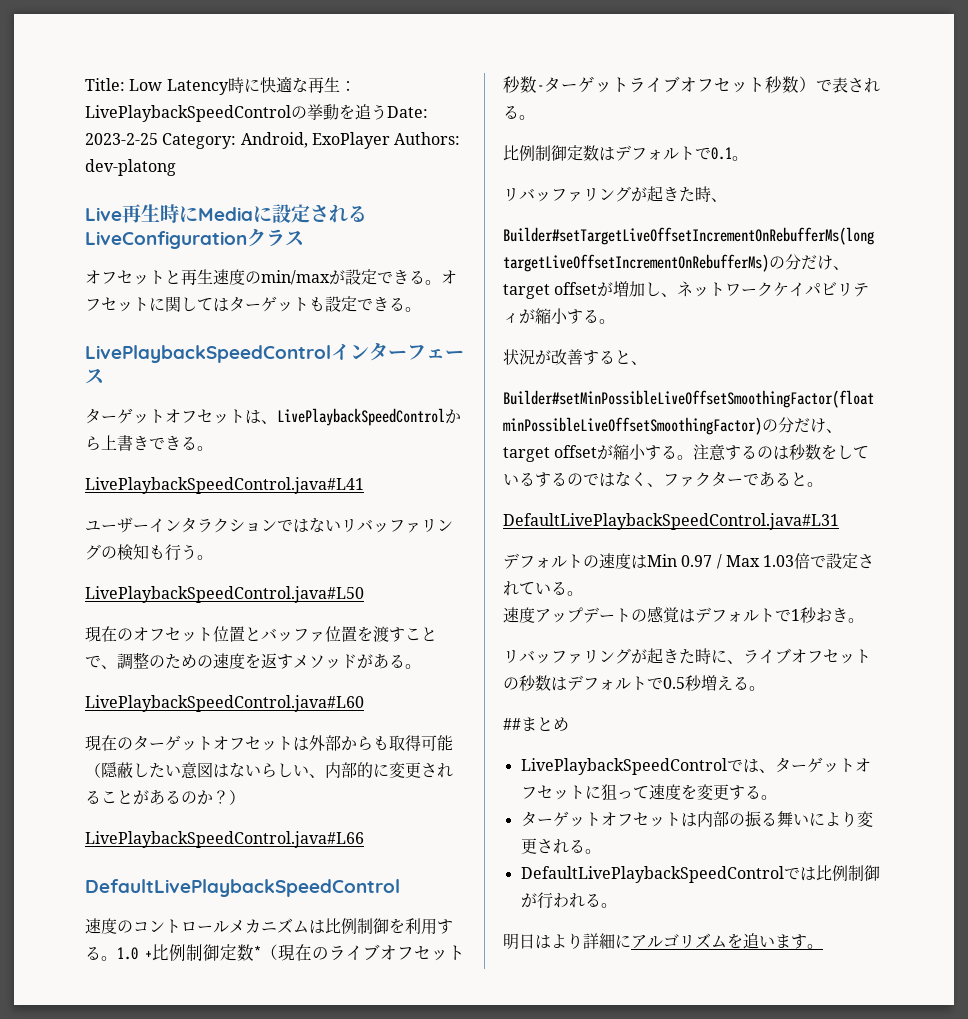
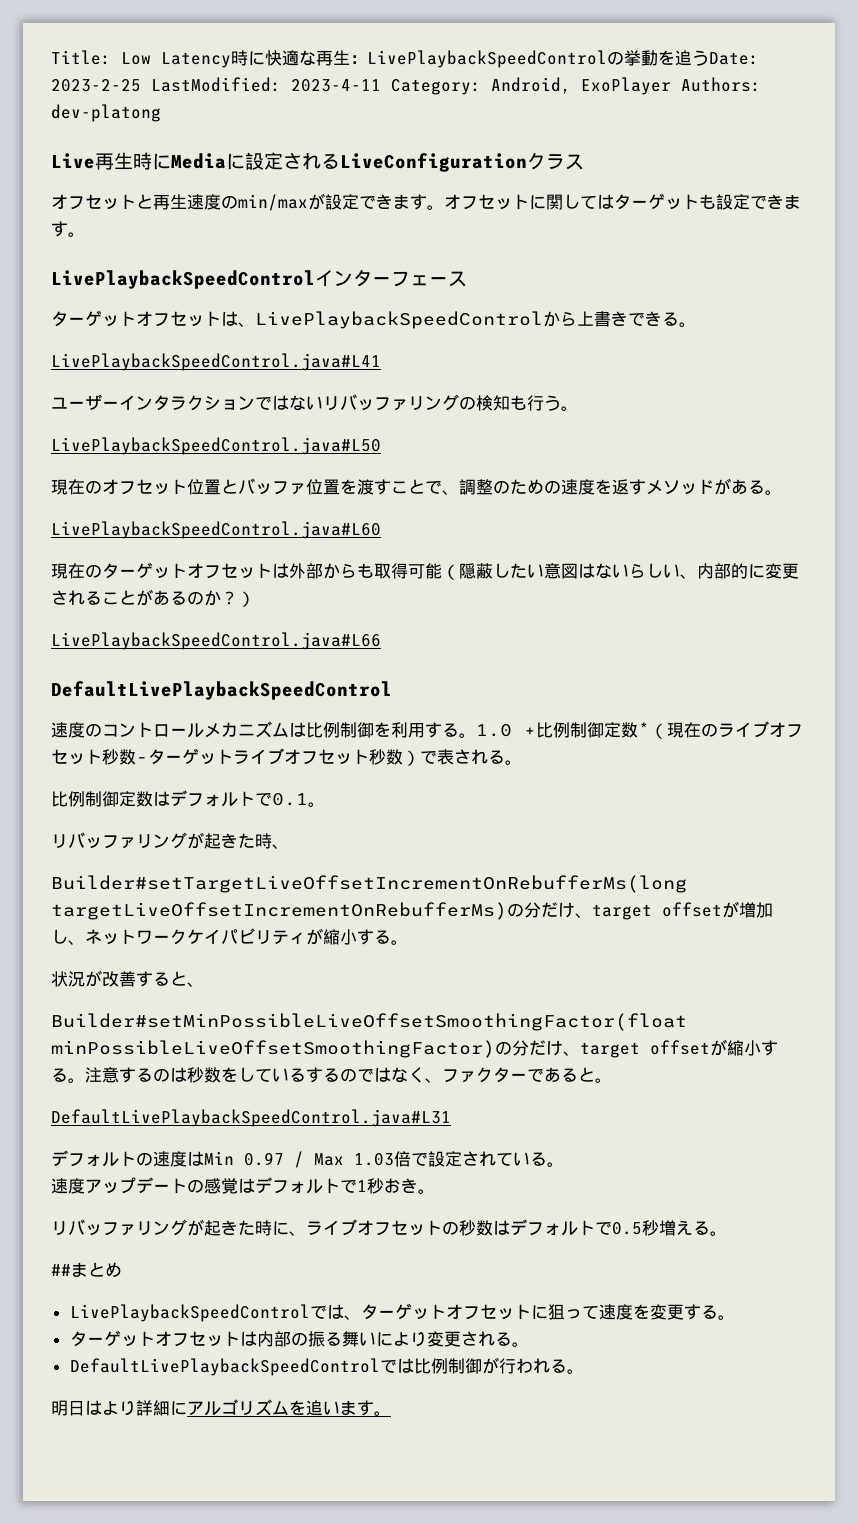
(158, 139) none -> [151,77,381,92] LastModified: 2023-4-11
[409,270,425,284] る -> [393,194,427,210] ます
[389,297,405,311] る -> [784,194,801,209] [51,221,68,237] ます

